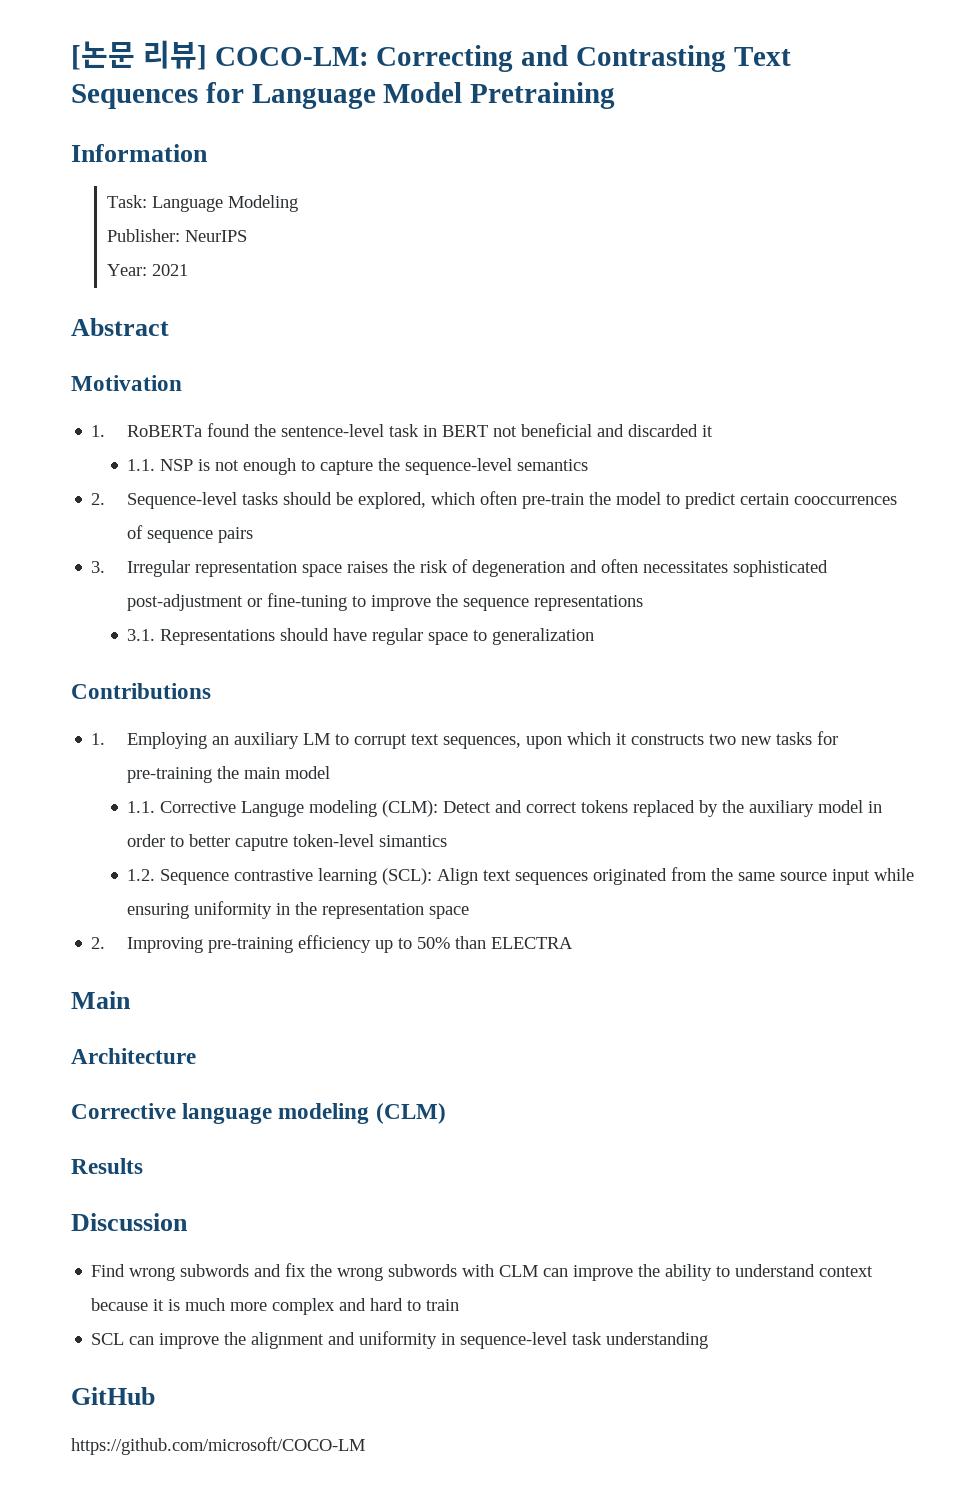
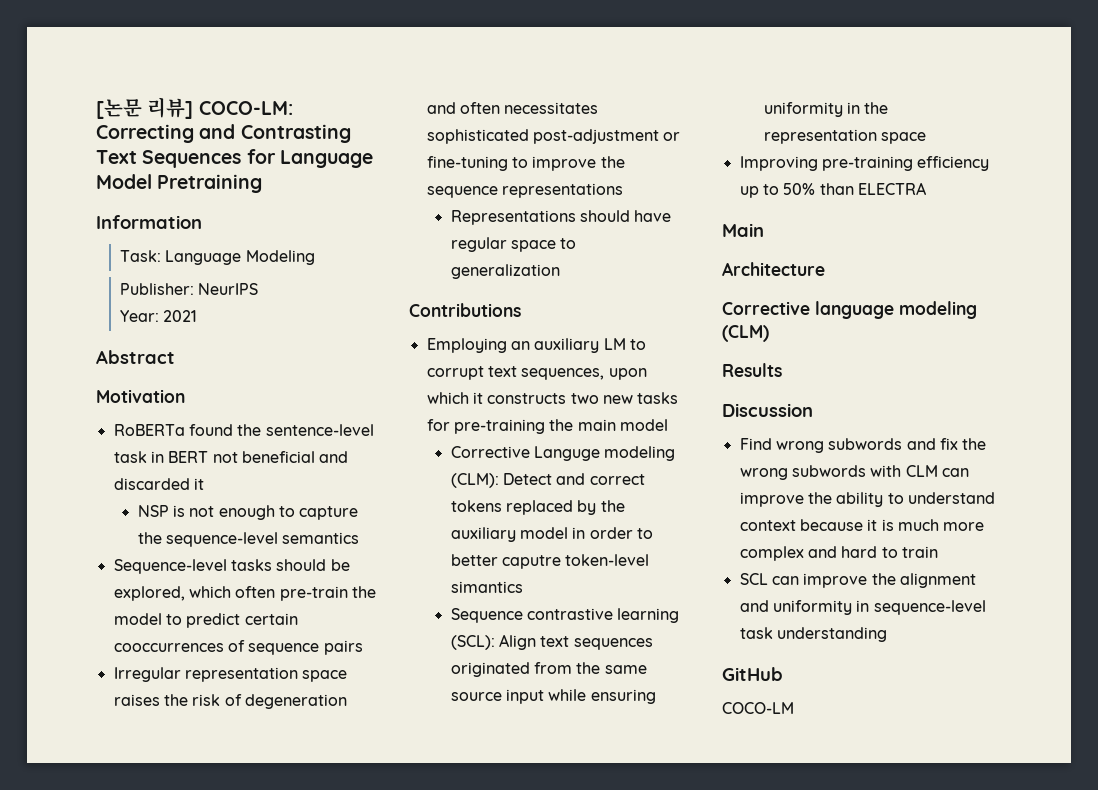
[91,425,106,437] 1. -> (185, 396) none
[127,459,156,471] 1.1. -> (204, 484) none
[91,493,106,505] 2. -> (360, 538) none
[91,561,106,573] 3. -> (363, 647) none
[127,629,156,641] 3.1. -> (623, 190) none
[91,733,106,745] 1. -> (521, 310) none
[127,801,156,813] 1.1. -> (668, 425) none
[127,869,156,881] 1.2. -> (523, 587) none
[91,937,106,949] 2. -> (926, 138) none
[71,1437,365,1455] https://github.com/microsoft/COCO-LM -> [722,702,794,714] COCO-LM

